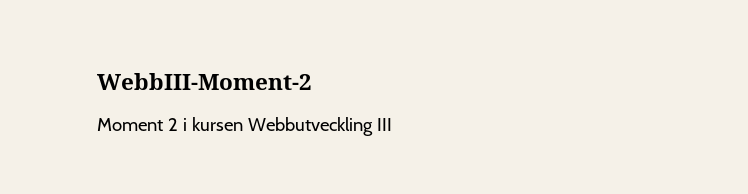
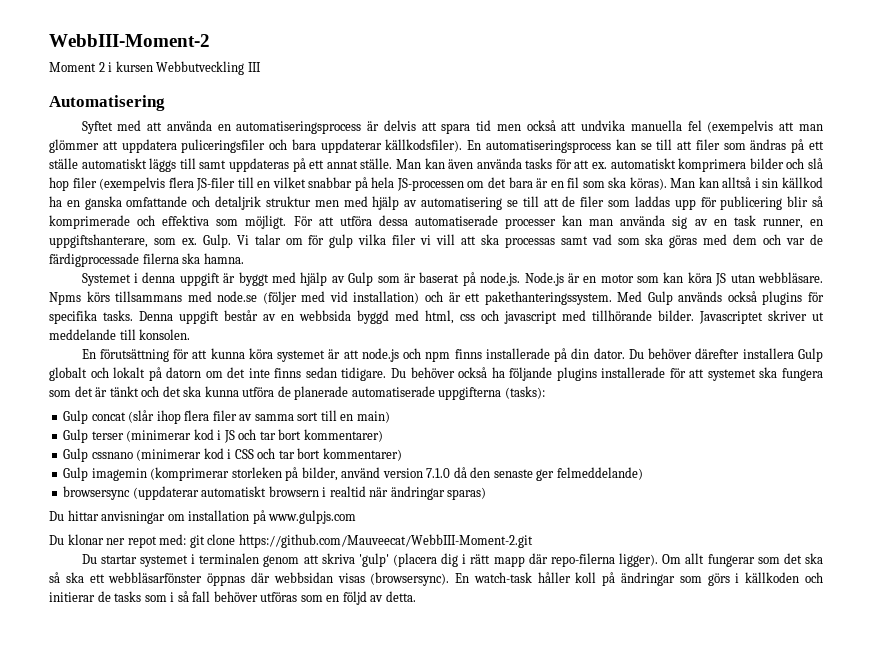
(392, 124) none -> [49,95,165,111] [81,120,824,134] [49,139,825,153] [49,158,823,172] [49,177,824,191] [49,196,824,210] [49,215,823,229] [49,234,823,248] [49,253,244,267] [81,272,824,286] [49,291,824,305] [49,310,824,324] [49,329,191,340] [81,348,823,362] [49,367,823,381] [49,386,545,400] [63,410,390,424] [63,429,383,443] [63,448,402,462] [63,467,643,481] [63,486,487,500] [49,510,357,524] [49,534,533,548] [81,553,823,567] [49,572,823,586] [49,591,416,605] // Automatisering // Syftet med att använda en automatiseringsprocess är delvis att spara tid men också att undvika manuella fel (exempelvis att man glömmer att uppdatera puliceringsfiler och bara uppdaterar källkodsfiler). En automatiseringsprocess kan se till att filer som ändras på ett ställe automatiskt läggs till samt uppdateras på ett annat ställe. Man kan även använda tasks för att ex. automatiskt komprimera bilder och slå hop filer (exempelvis flera JS-filer till en vilket snabbar på hela JS-processen om det bara är en fil som ska köras). Man kan alltså i sin källkod ha en ganska omfattande och detaljrik struktur men med hjälp av automatisering se till att de filer som laddas upp för publicering blir så komprimerade och effektiva som möjligt. För att utföra dessa automatiserade processer kan man använda sig av en task runner, en uppgiftshanterare, som ex. Gulp. Vi talar om för gulp vilka filer vi vill att ska processas samt vad som ska göras med dem och var de färdigprocessade filerna ska hamna. // Systemet i denna uppgift är byggt med hjälp av Gulp som är baserat på node.js. Node.js är en motor som kan köra JS utan webbläsare. Npms körs tillsammans med node.se (följer med vid installation) och är ett pakethanteringssystem. Med Gulp används också plugins för specifika tasks. Denna uppgift består av en webbsida byggd med html, css och javascript med tillhörande bilder. Javascriptet skriver ut meddelande till konsolen. // En förutsättning för att kunna köra systemet är att node.js och npm finns installerade på din dator. Du behöver därefter installera Gulp globalt och lokalt på datorn om det inte finns sedan tidigare. Du behöver också ha följande plugins installerade för att systemet ska fungera som det är tänkt och det ska kunna utföra de planerade automatiserade uppgifterna (tasks): // Gulp concat (slår ihop flera filer av samma sort till en main) // Gulp terser (minimerar kod i JS och tar bort kommentarer) // Gulp cssnano (minimerar kod i CSS och tar bort kommentarer) // Gulp imagemin (komprimerar storleken på bilder, använd version 7.1.0 då den senaste ger felmeddelande) // browsersync (uppdaterar automatiskt browsern i realtid när ändringar sparas) // Du hittar anvisningar om installation på www.gulpjs.com // Du klonar ner repot med: git clone https://github.com/Mauveecat/WebbIII-Moment-2.git // Du startar systemet i terminalen genom att skriva 'gulp' (placera dig i rätt mapp där repo-filerna ligger). Om allt fungerar som det ska så ska ett webbläsarfönster öppnas där webbsidan visas (browsersync). En watch-task håller koll på ändringar som görs i källkoden och initierar de tasks som i så fall behöver utföras som en följd av detta.

